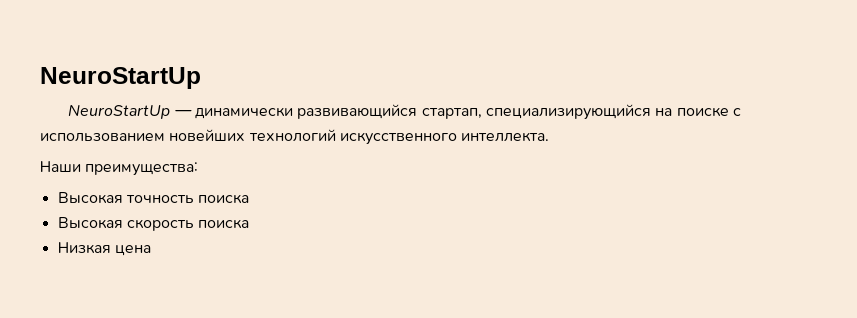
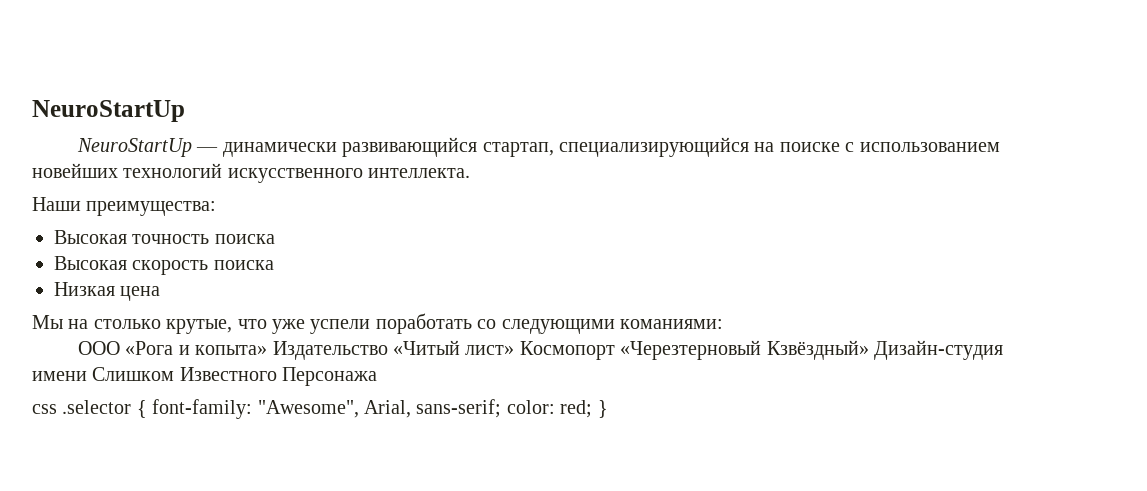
(151, 250) none -> [32,313,723,334] [78,340,1004,360] [32,367,378,386] [32,399,608,419] // Мы на столько крутые, что уже успели поработать со следующими команиями: // ООО «Рога и копыта» Издательство «Читый лист» Космопорт «Черезтерновый Кзвёздный» Дизайн-студия имени Слишком Известного Персонажа // css .selector { font-family: "Awesome", Arial, sans-serif; color: red; }

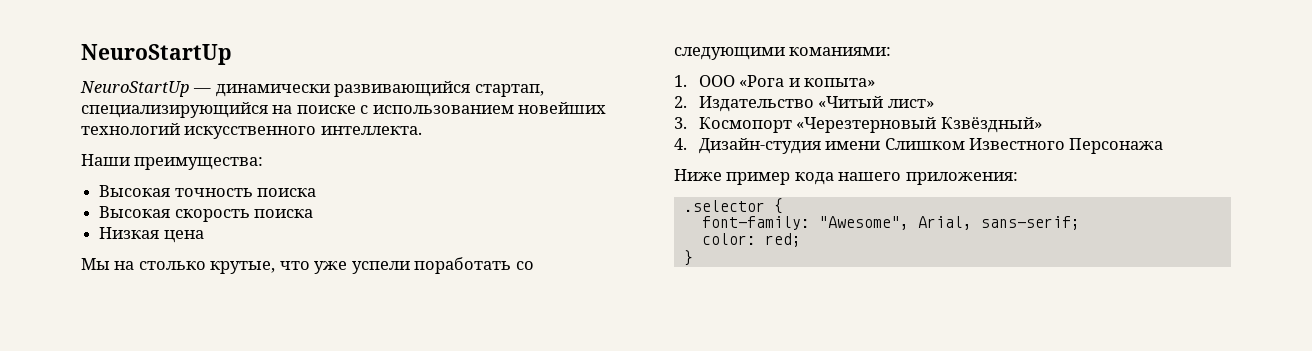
(723, 324) none -> [674,75,687,87] 1.
(268, 350) none -> [674,96,687,108] // 2.
(515, 350) none -> [674,117,687,129] // 3.
(869, 350) none -> [674,138,687,150] // 4.
[32,404,57,414] css -> [674,169,1018,185] Ниже пример кода нашего приложения: //
(147, 409) none -> (783, 206) //
(502, 408) none -> (1080, 223) //
(593, 409) none -> (801, 240) //

